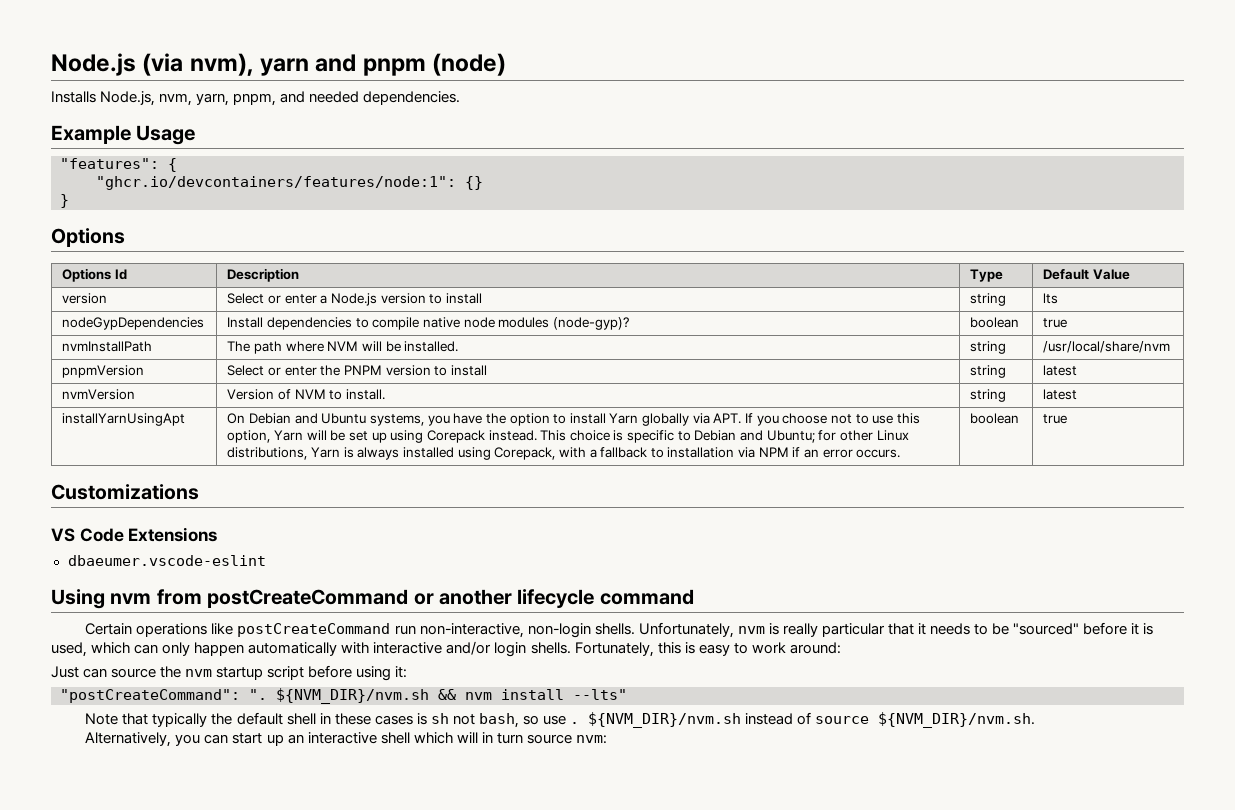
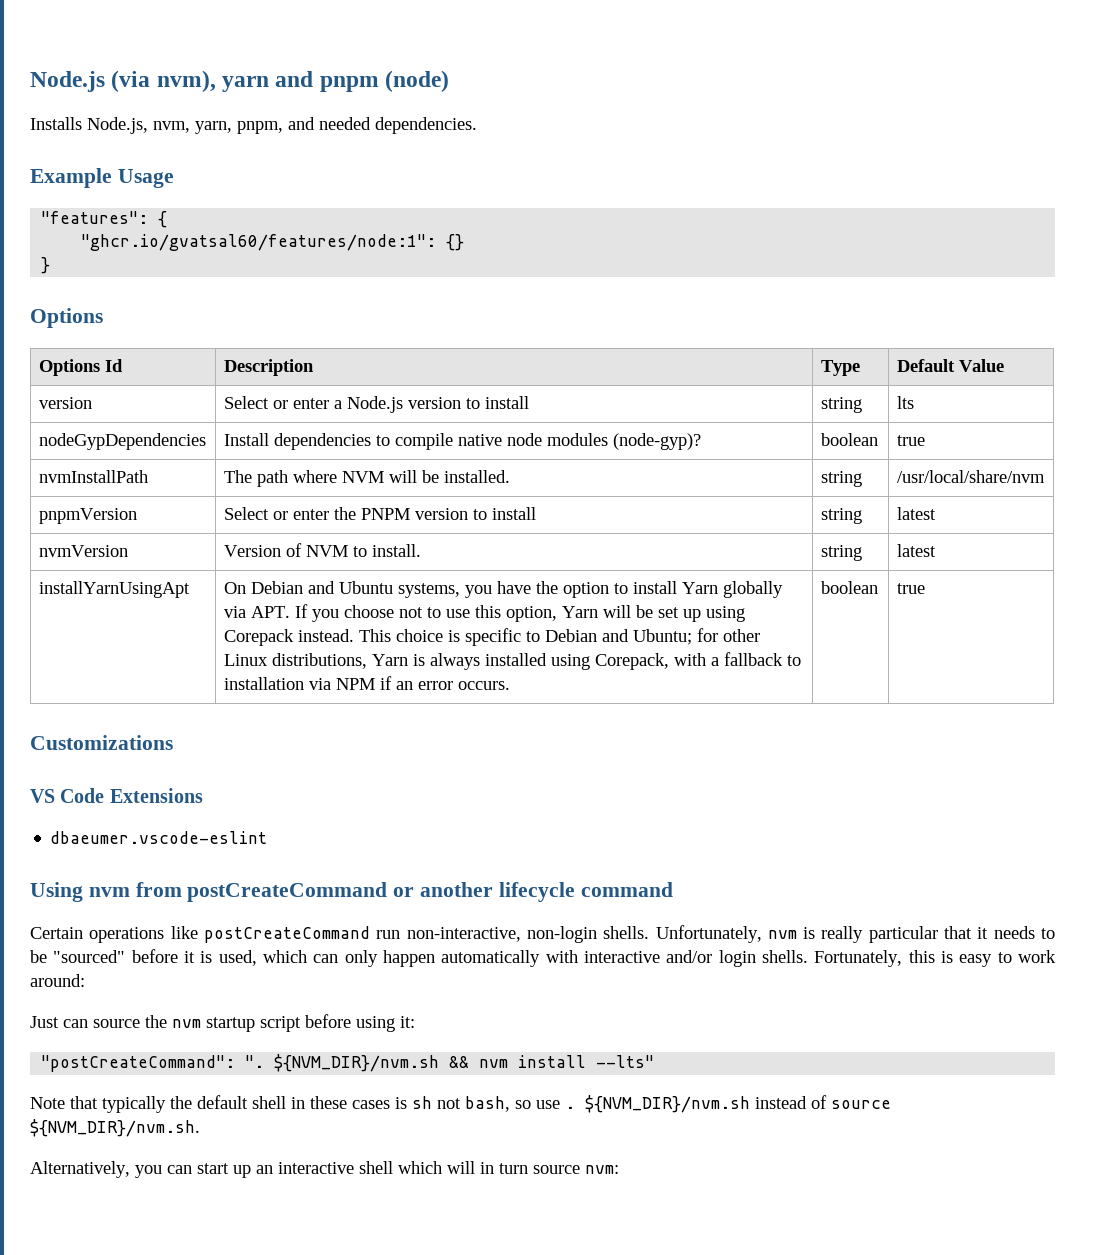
[96,176,456,190] "ghcr.io/devcontainers/features/node:1": -> [81,234,437,251] "ghcr.io/gvatsal60/features/node:1":

